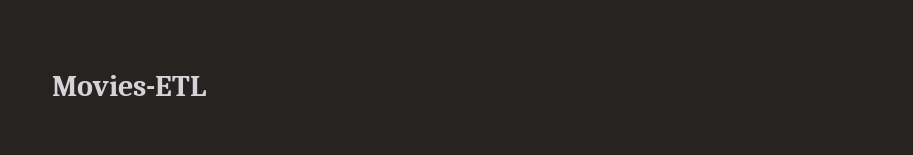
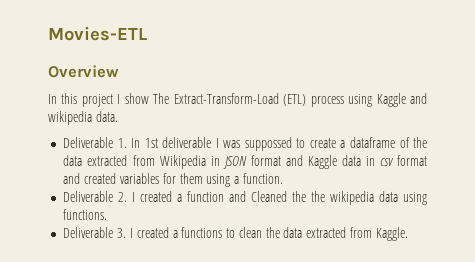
(207, 85) none -> [48,65,119,78] [48,93,427,107] [48,111,118,125] [63,137,427,151] [63,155,428,169] [63,173,283,187] [63,191,427,205] [63,209,108,220] [63,227,408,241] // Overview // In this project I show The Extract-Transform-Load (ETL) process using Kaggle and wikipedia data. // Deliverable 1. In 1st deliverable I was suppossed to create a dataframe of the data extracted from Wikipedia in JSON format and Kaggle data in csv format and created variables for them using a function. // Deliverable 2. I created a function and Cleaned the the wikipedia data using functions. // Deliverable 3. I created a functions to clean the data extracted from Kaggle.

